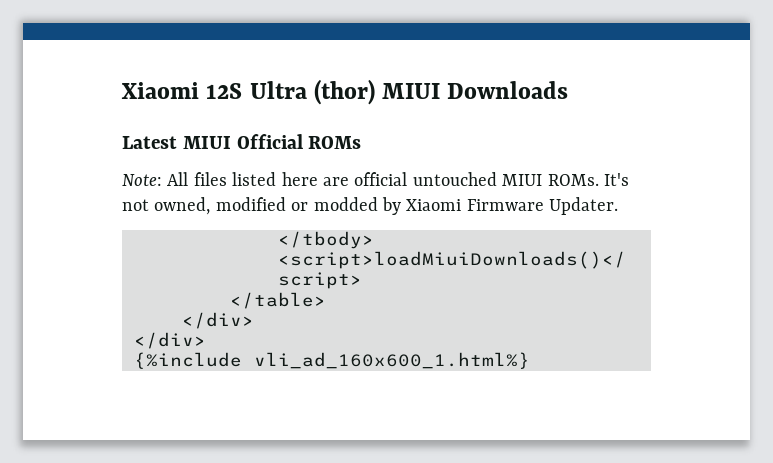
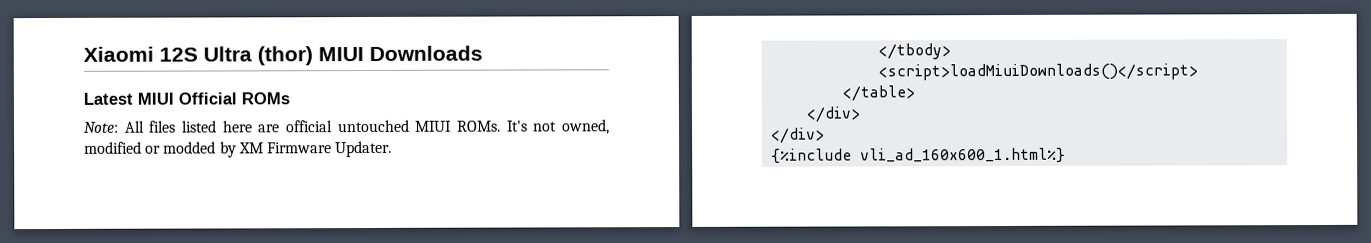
[406,199,462,211] Xiaomi -> [238,142,264,154] XM

